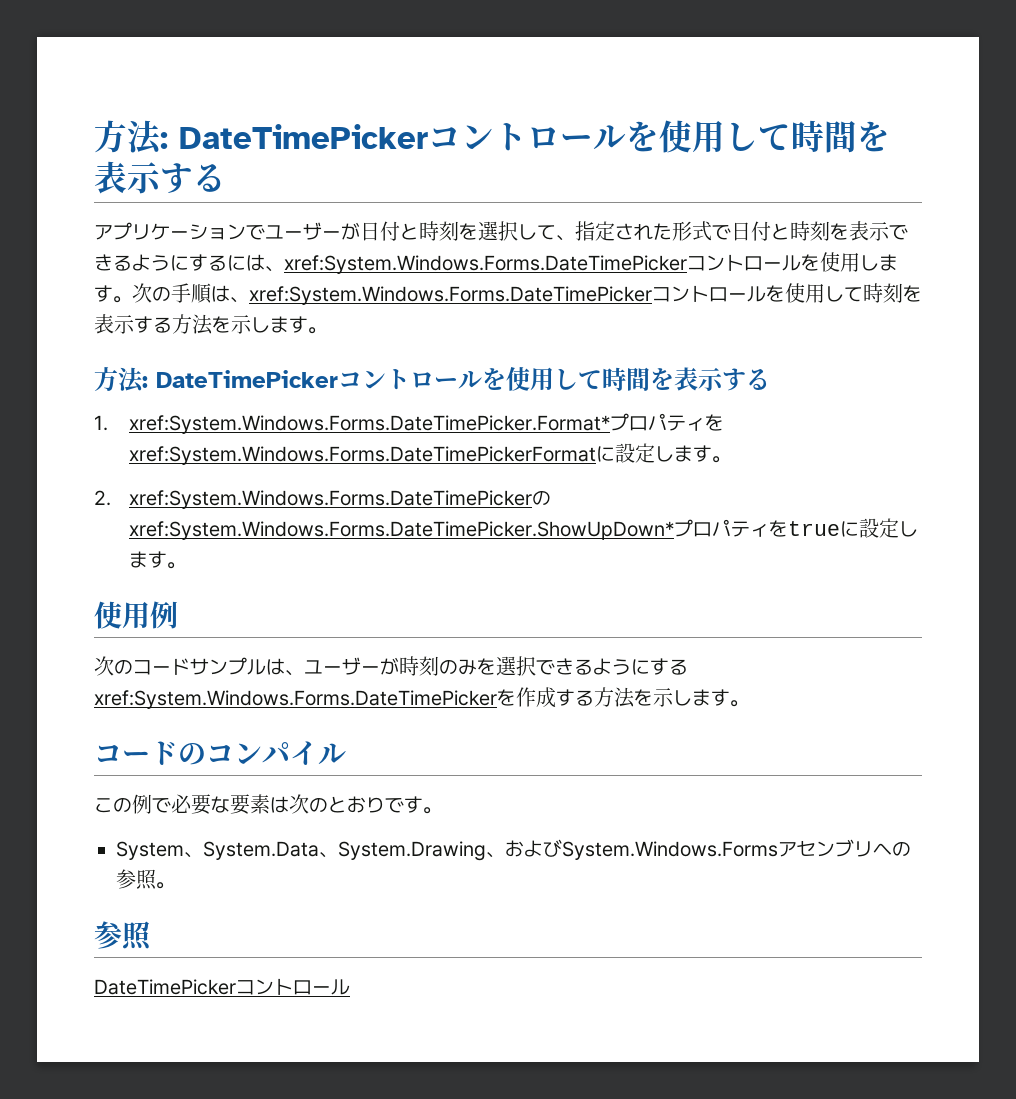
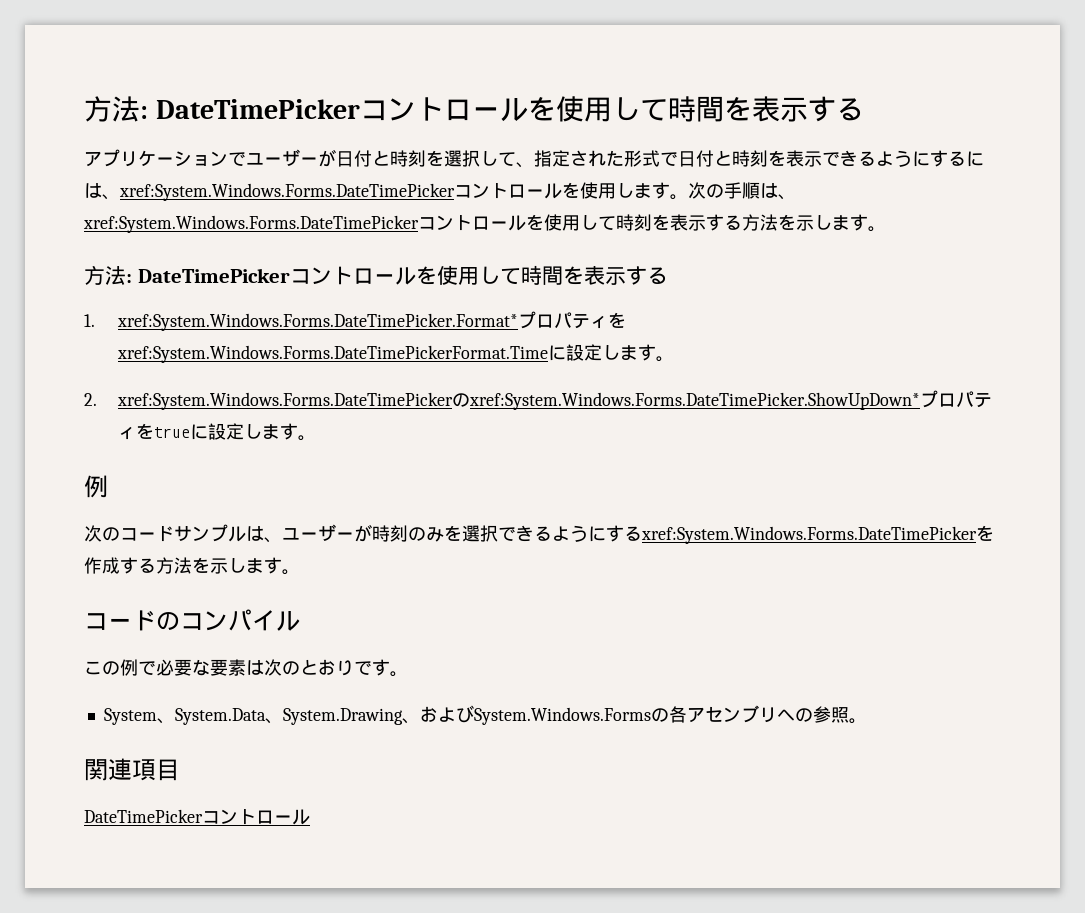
[128,446,596,465] xref:System.Windows.Forms.DateTimePickerFormat -> [117,345,549,363] xref:System.Windows.Forms.DateTimePickerFormat.Time
[94,601,150,629] 使用 -> (317, 438) none
(778, 850) none -> [650,706,687,723] の各
[94,921,152,951] 参照 -> [84,758,180,781] 関連項目

